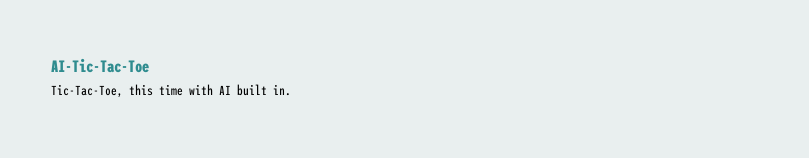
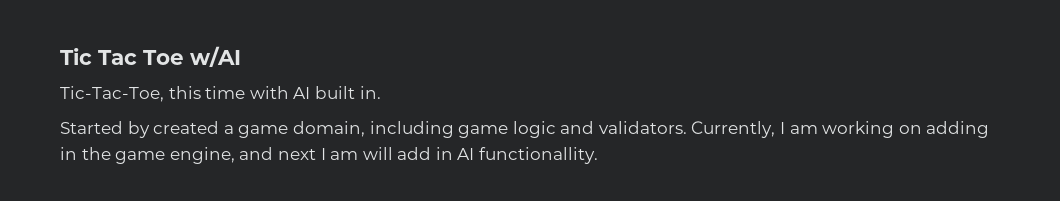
[51,58,149,73] AI-Tic-Tac-Toe -> [60,46,241,67] Tic Tac Toe w/AI
(291, 90) none -> [60,121,990,138] [60,147,599,164] // Started by created a game domain, including game logic and validators. Currently, I am working on adding in the game engine, and next I am will add in AI functionallity.

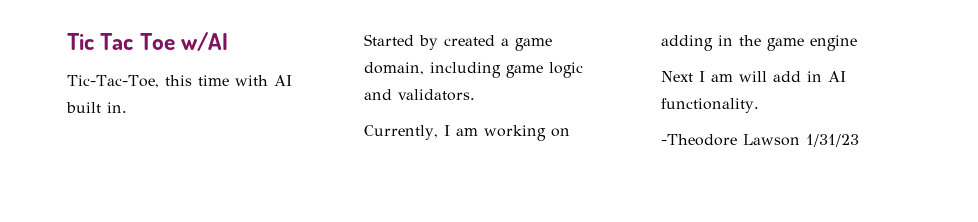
(687, 127) none -> (475, 95) //
[169,147,316,164] engine, and next -> [810,35,857,51] [661,71,693,82] engine // Next
[479,147,599,164] functionallity. -> [661,98,759,113] [661,134,859,147] functionality. // -Theodore Lawson 1/31/23

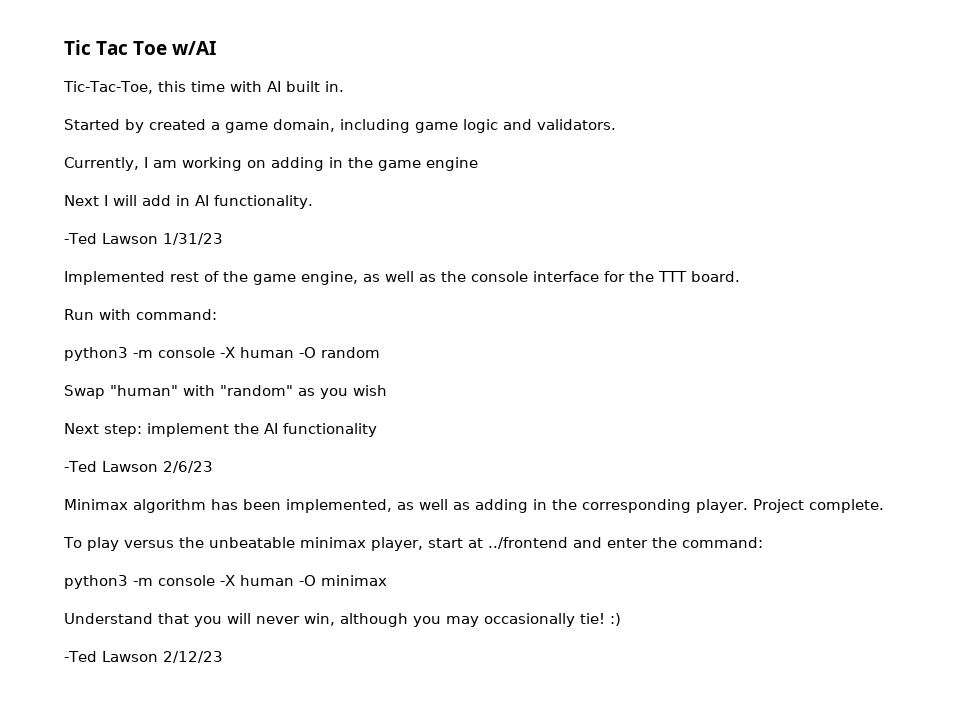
[711,74,733,82] am -> (108, 200) none
[661,134,737,146] -Theodore -> [64,233,97,244] -Ted
(859, 140) none -> [64,271,740,285] [64,309,217,320] [64,347,380,361] [64,385,387,399] [64,423,377,437] [64,461,213,473] [64,499,884,513] [63,537,763,551] [64,575,387,589] [64,613,621,627] [64,651,223,663] // Implemented rest of the game engine, as well as the console interface for the TTT board. // Run with command: // python3 -m console -X human -O random // Swap "human" with "random" as you wish // Next step: implement the AI functionality // -Ted Lawson 2/6/23 // Minimax algorithm has been implemented, as well as adding in the corresponding player. Project complete. // To play versus the unbeatable minimax player, start at ../frontend and enter the command: // python3 -m console -X human -O minimax // Understand that you will never win, although you may occasionally tie! :) // -Ted Lawson 2/12/23

